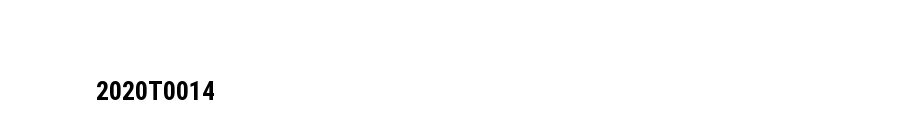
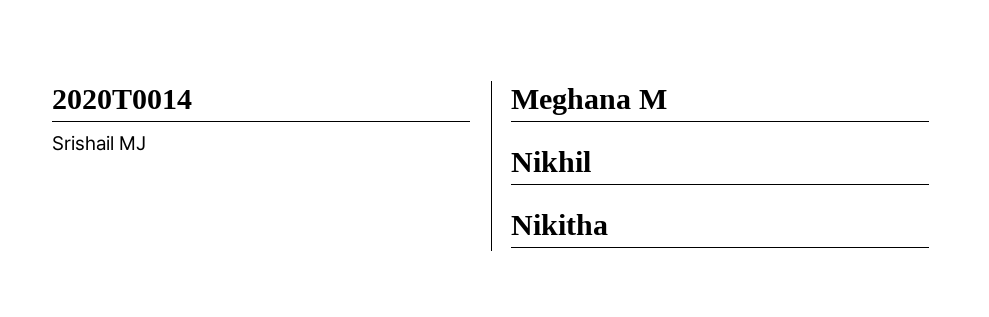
(215, 90) none -> [52,135,147,151] [511,88,668,115] [511,151,591,172] [511,214,608,235] // Srishail MJ // Meghana M // Nikhil // Nikitha

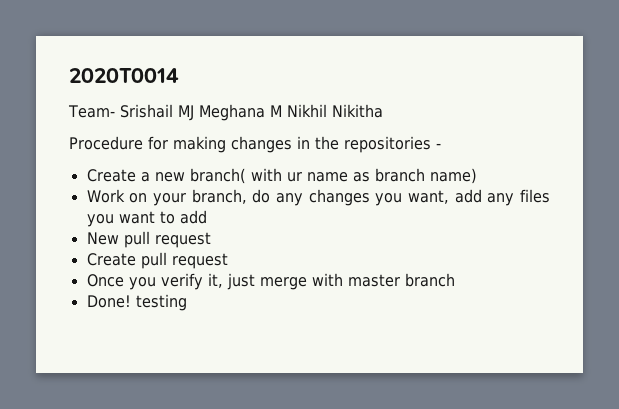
(192, 99) none -> [68,105,115,118] Team-
(147, 143) // -> (194, 113) none
[511,151,591,172] [511,214,608,235] // Nikhil // Nikitha -> [286,104,383,118] [69,136,441,153] [86,168,477,184] [86,189,550,206] [86,210,207,227] [86,231,211,248] [86,252,228,269] [86,273,455,290] [86,294,187,311] Nikhil Nikitha // Procedure for making changes in the repositories - // Create a new branch( with ur name as branch name) // Work on your branch, do any changes you want, add any files you want to add // New pull request // Create pull request // Once you verify it, just merge with master branch // Done! testing

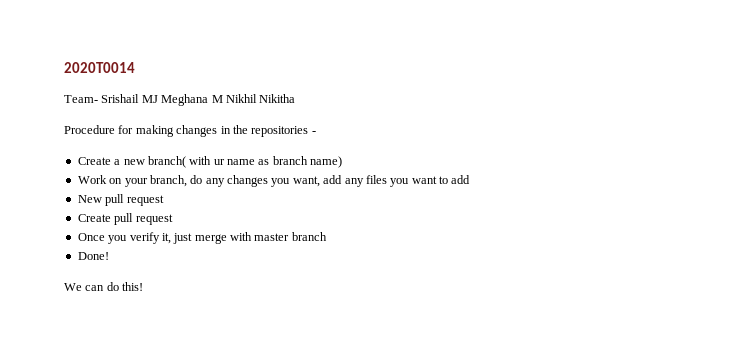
[135,294,187,311] testing -> [64,282,144,291] // We can do this!

